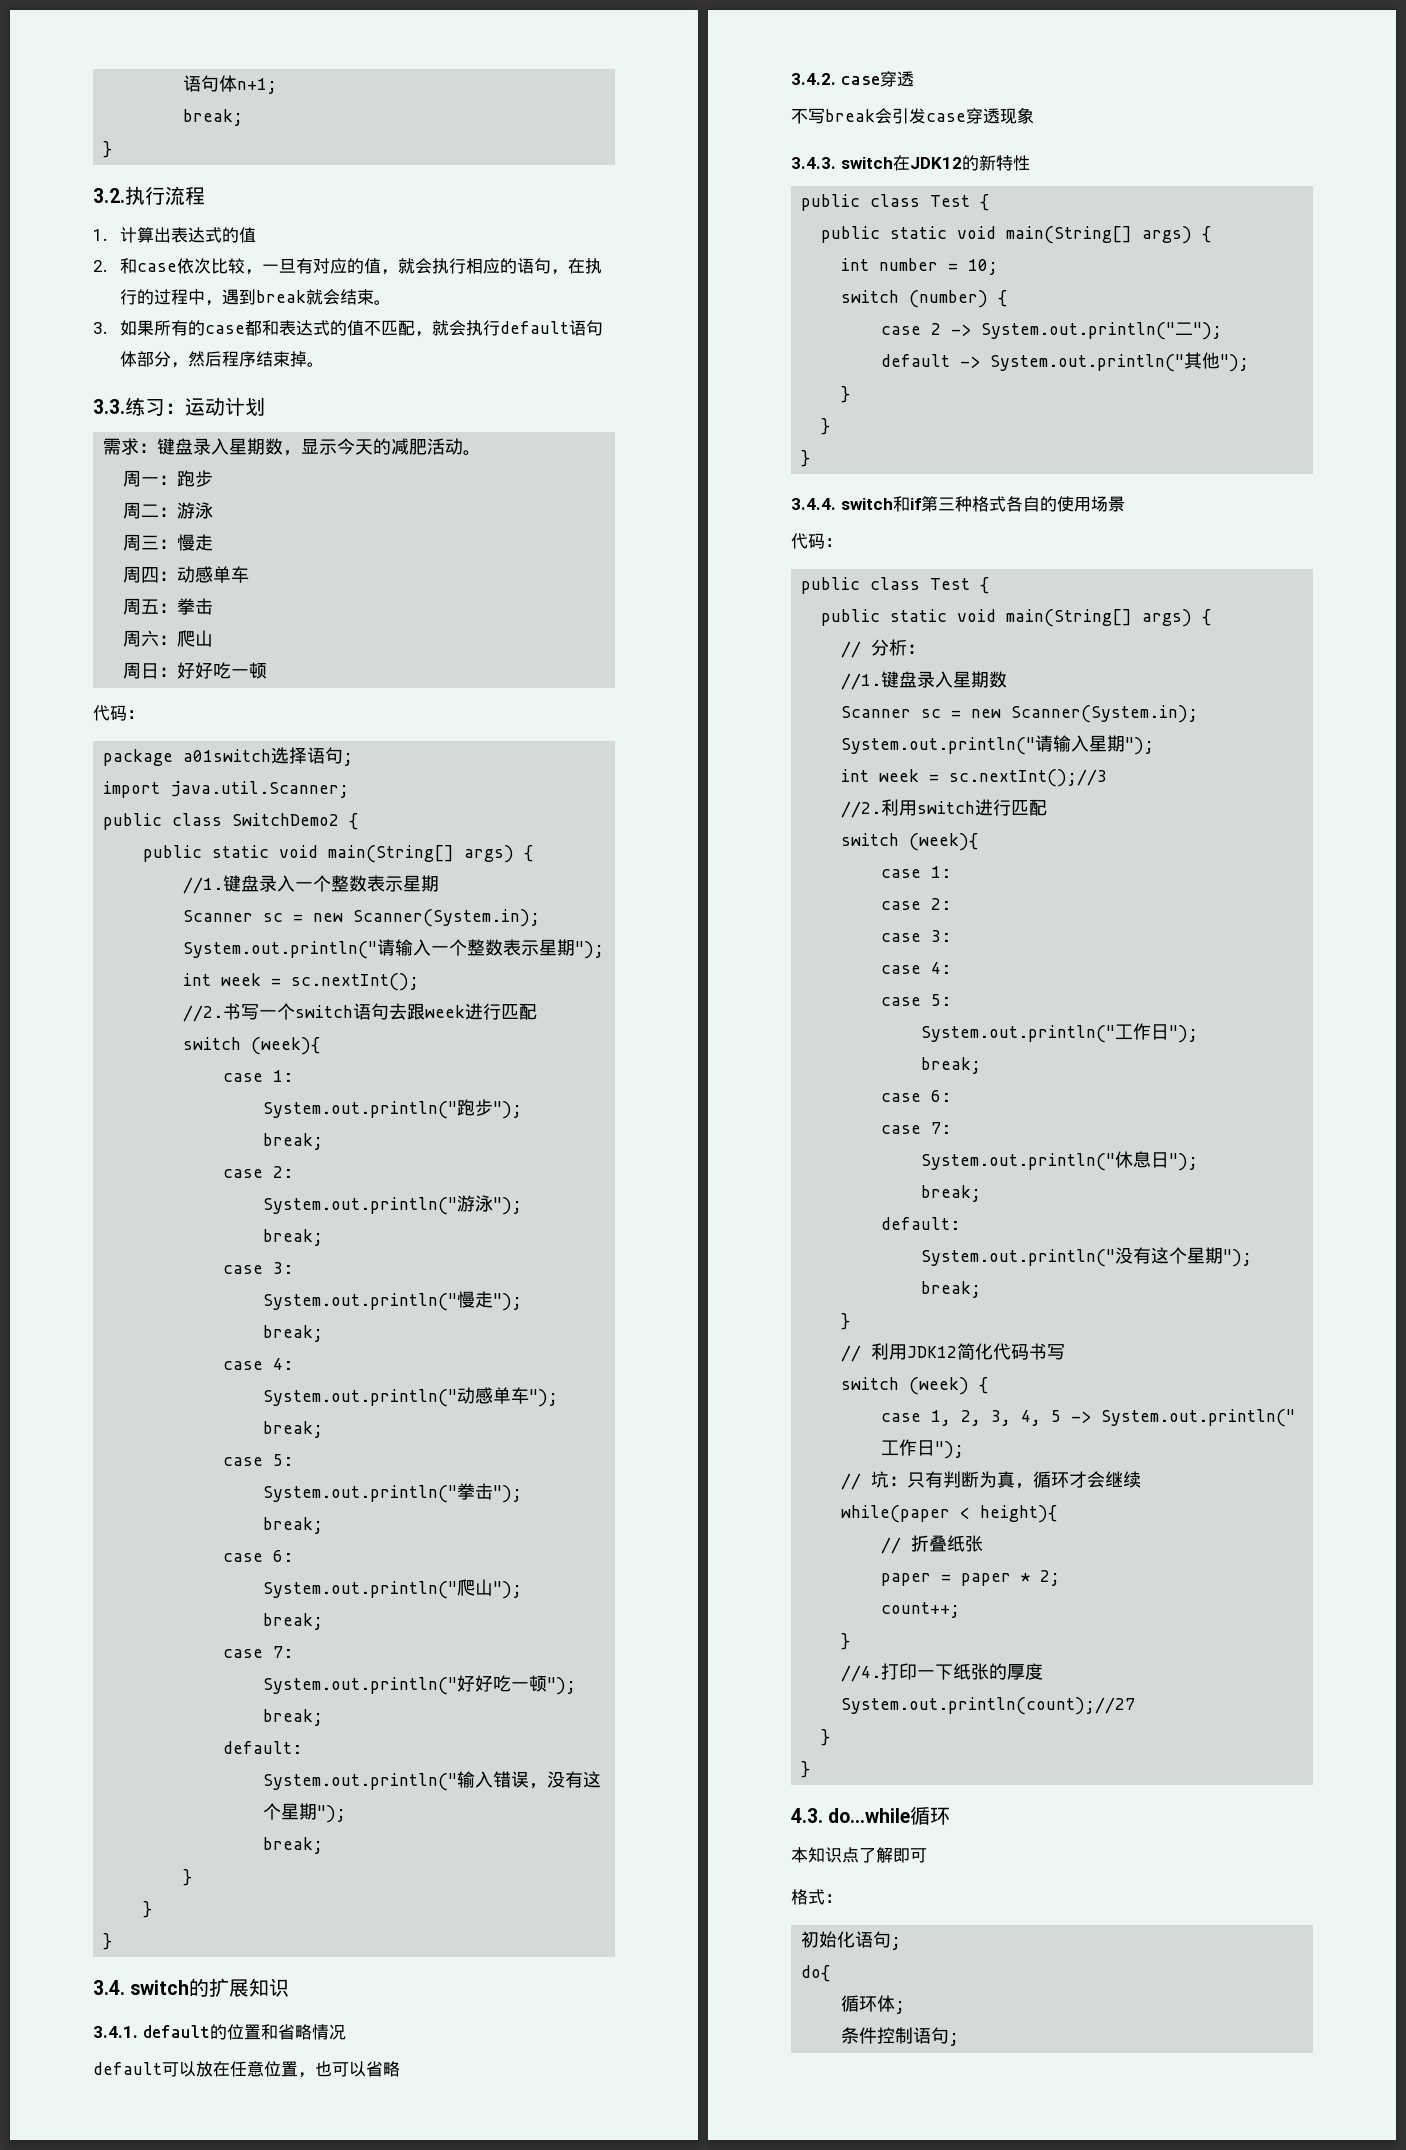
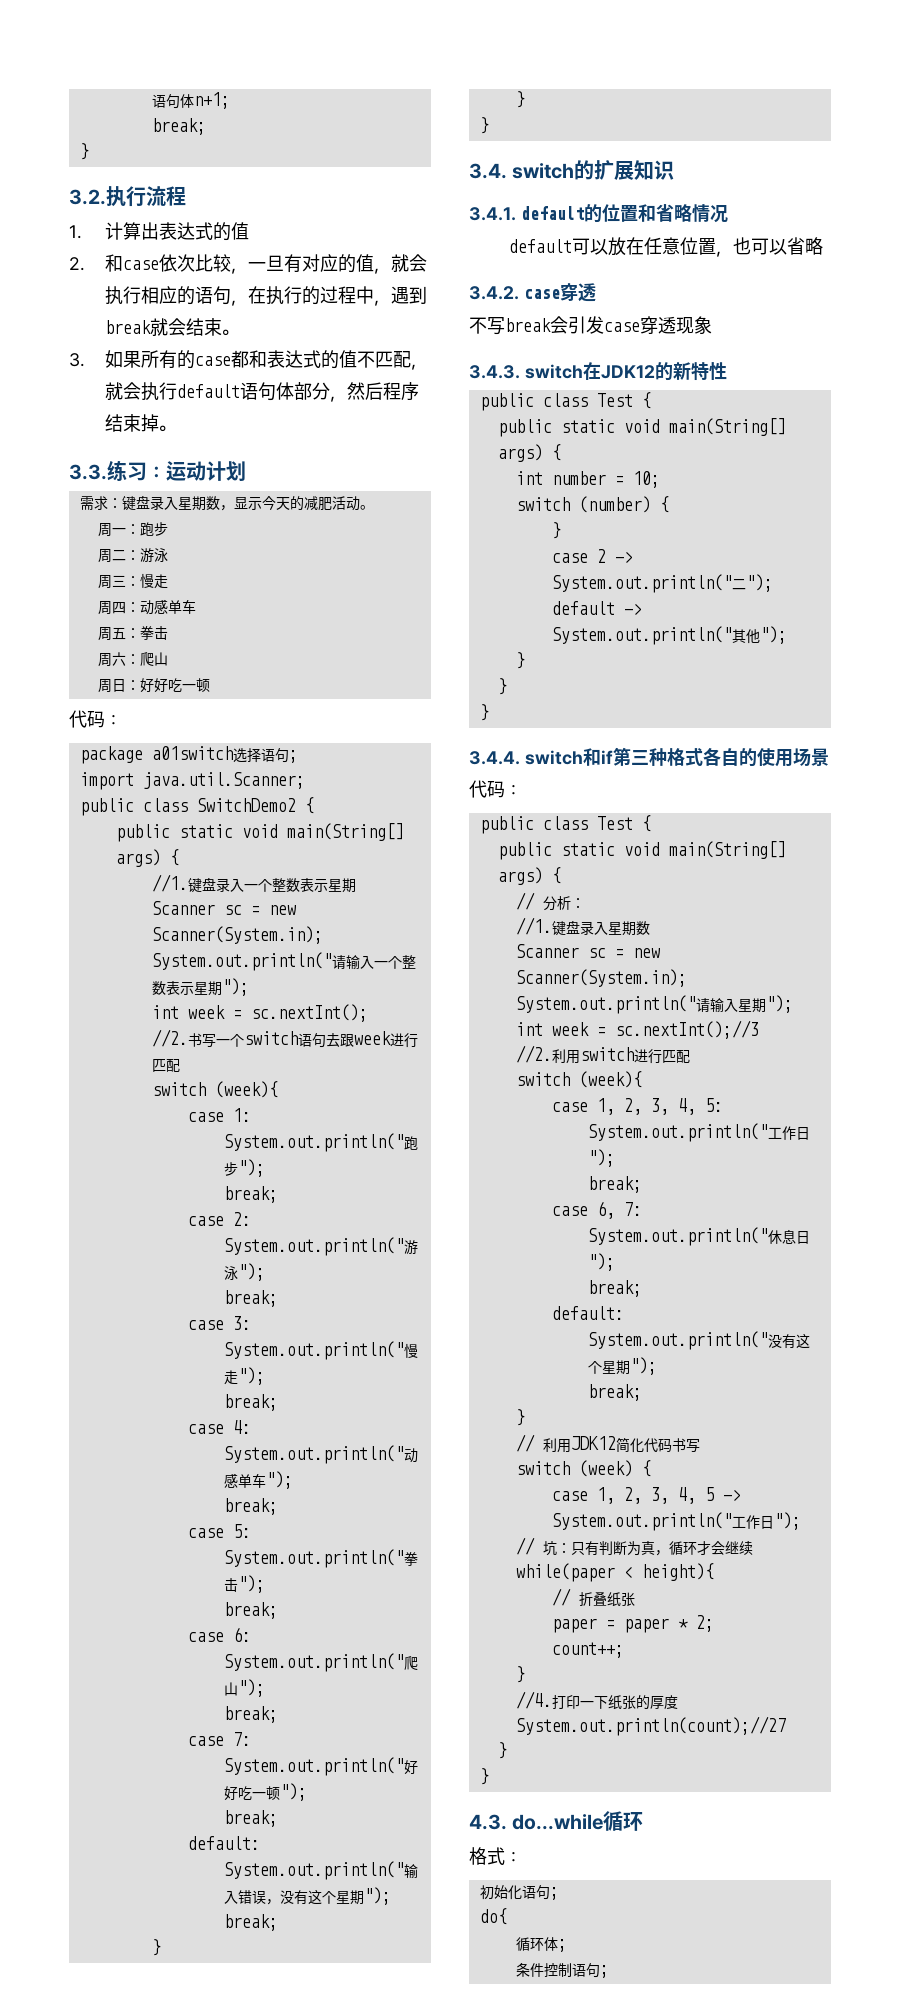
(1008, 298) none -> [551,522,561,539] // }
[931,866,952,878] [881,898,952,910] [881,930,952,942] [881,962,952,974] [881,997,922,1006] 1: // case 2: // case 3: // case 4: // case -> [596,1098,696,1115] 1, 2, 3, 4,
[931,1090,952,1102] [881,1125,922,1134] 6: // case -> [596,1201,615,1219] 6,
[791,1847,927,1863] // 本知识点了解即可 -> (644, 1821) none

